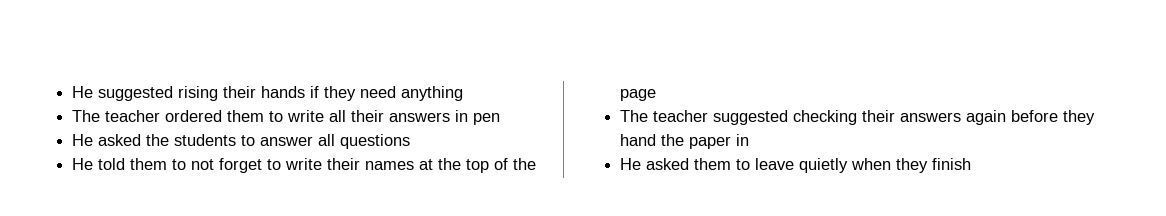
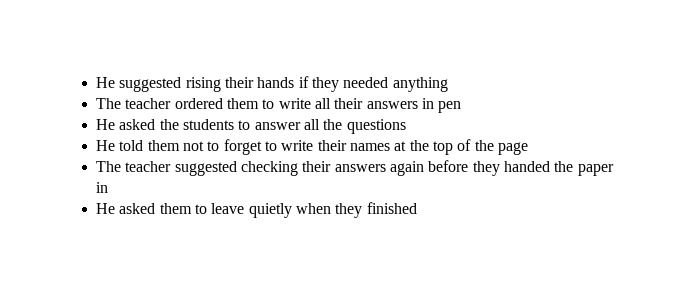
[359,86,396,98] need -> [343,77,389,88] needed
(335, 140) none -> [323,119,343,130] the
[171,159,214,170] to not -> [183,141,220,151] not to
[619,134,656,146] hand -> [504,161,551,172] handed
[931,158,971,170] finish -> [366,202,417,214] finished

